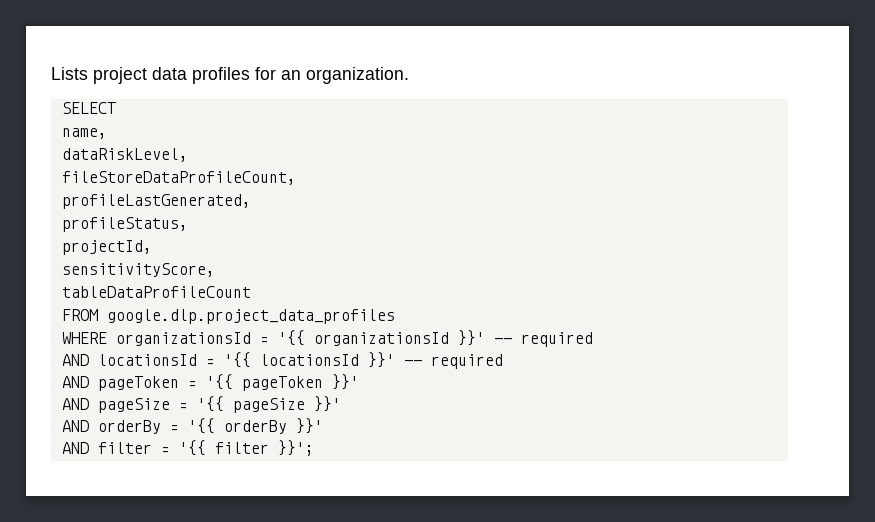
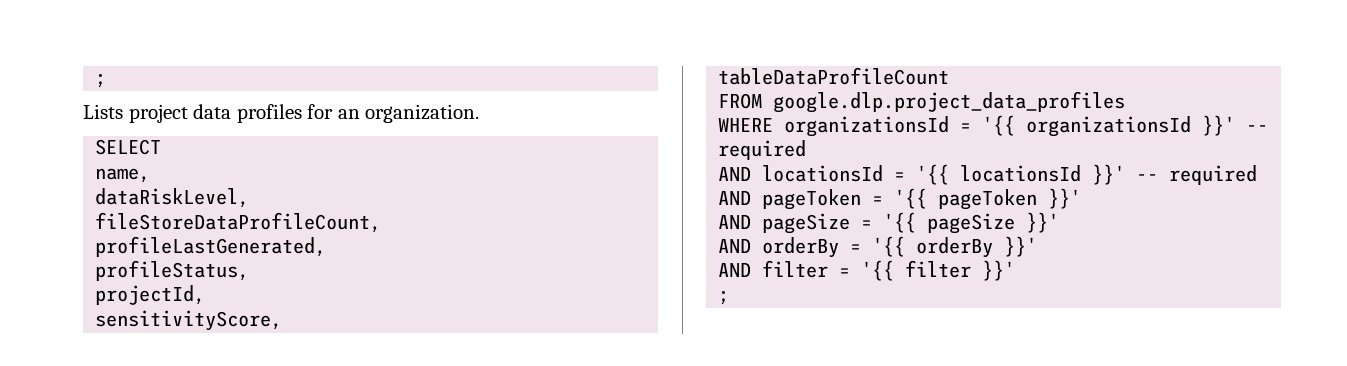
(51, 73) none -> [95,73,107,88] ; //
[277,440,314,456] }}'; -> [982,260,1016,281] [718,290,730,305] }}' // ;

